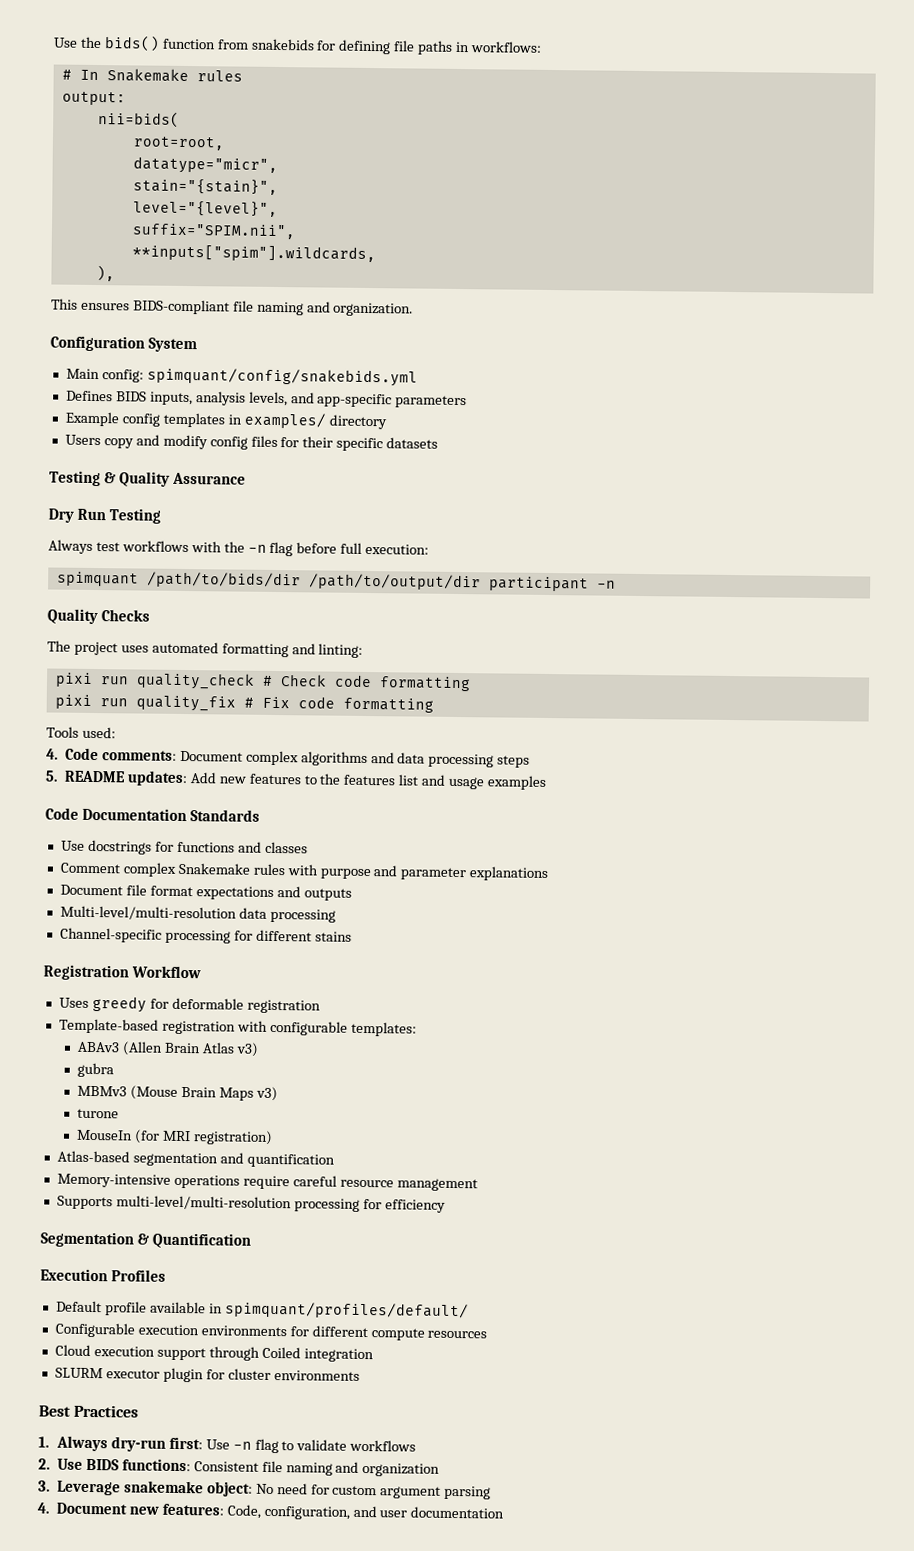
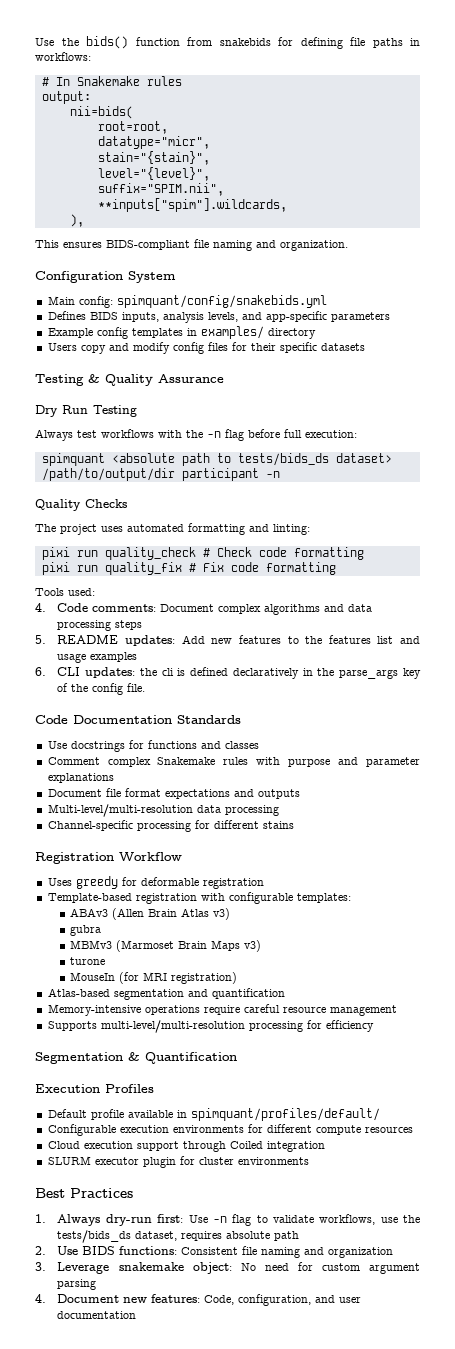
[146,571,301,589] /path/to/bids/dir -> [111,453,392,466] <absolute path to tests/bids_ds dataset>
(548, 782) none -> [35,667,421,679] [57,683,146,695] // 6. CLI updates: the cli is defined declaratively in the parse_args key of the config file.
[129,1085,178,1100] (Mouse -> [116,940,175,952] (Marmoset
[349,1439,417,1452] workflows -> [319,1214,421,1225] [57,1230,300,1243] workflows, use the tests/bids_ds dataset, requires absolute path

